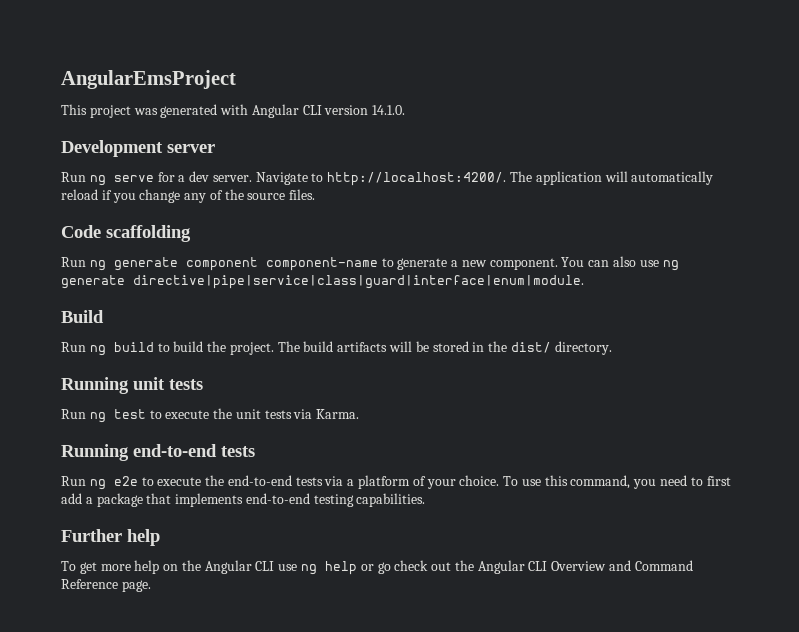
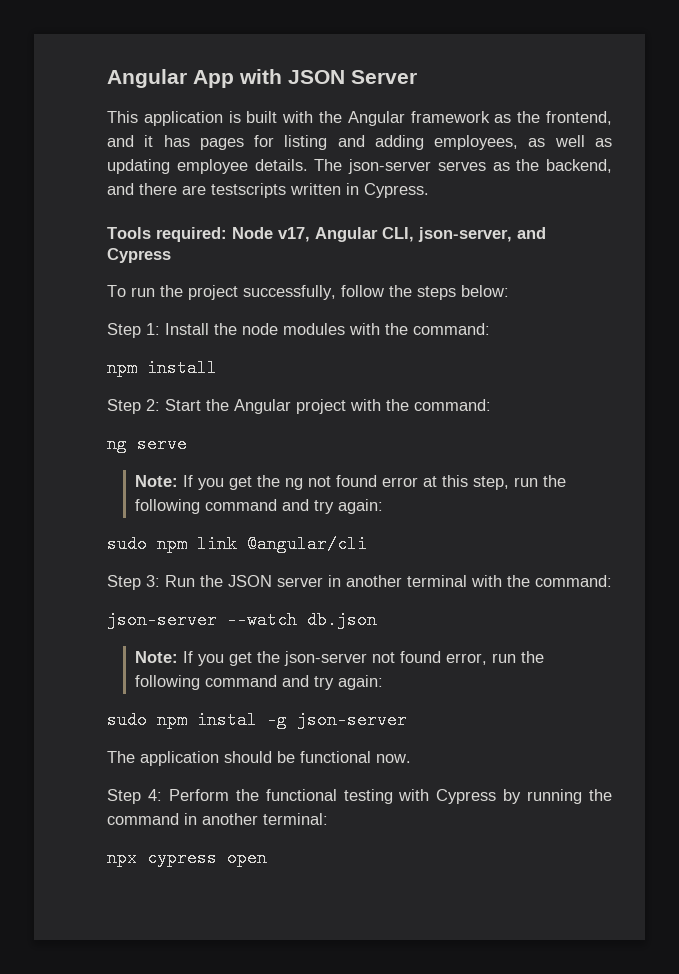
[61,70,236,89] [61,104,406,118] [61,140,215,157] [61,171,714,186] [61,189,316,203] [61,225,191,242] [61,256,679,271] [61,275,584,289] [61,310,104,323] [61,341,612,356] [61,377,203,394] [61,408,360,423] [61,444,255,461] [61,475,731,490] [61,493,426,507] [61,529,160,546] [61,560,693,575] [61,579,151,592] AngularEmsProject // This project was generated with Angular CLI version 14.1.0. // Development server // Run ng serve for a dev server. Navigate to http://localhost:4200/. The application will automatically reload if you change any of the source files. // Code scaffolding // Run ng generate component component-name to generate a new component. You can also use ng generate directive|pipe|service|class|guard|interface|enum|module. // Build // Run ng build to build the project. The build artifacts will be stored in the dist/ directory. // Running unit tests // Run ng test to execute the unit tests via Karma. // Running end-to-end tests // Run ng e2e to execute the end-to-end tests via a platform of your choice. To use this command, you need to first add a package that implements end-to-end testing capabilities. // Further help // To get more help on the Angular CLI use ng help or go check out the Angular CLI Overview and Command Reference page. -> [107,69,417,88] [107,111,613,126] [107,135,612,150] [107,159,612,174] [107,183,429,198] [107,227,546,242] [107,248,171,263] [107,285,509,300] [107,323,490,338] [107,359,217,377] [107,399,491,414] [107,435,187,453] [134,475,566,490] [134,499,383,514] [107,535,367,553] [107,575,612,590] [107,611,377,629] [134,651,544,666] [134,675,383,690] [107,711,407,729] [107,751,411,766] [107,789,612,804] [107,813,328,825] [107,849,267,867] Angular App with JSON Server // This application is built with the Angular framework as the frontend, and it has pages for listing and adding employees, as well as updating employee details. The json-server serves as the backend, and there are testscripts written in Cypress. // Tools required: Node v17, Angular CLI, json-server, and Cypress // To run the project successfully, follow the steps below: // Step 1: Install the node modules with the command: // npm install // Step 2: Start the Angular project with the command: // ng serve // Note: If you get the ng not found error at this step, run the following command and try again: // sudo npm link @angular/cli // Step 3: Run the JSON server in another terminal with the command: // json-server --watch db.json // Note: If you get the json-server not found error, run the following command and try again: // sudo npm instal -g json-server // The application should be functional now. // Step 4: Perform the functional testing with Cypress by running the command in another terminal: // npx cypress open

